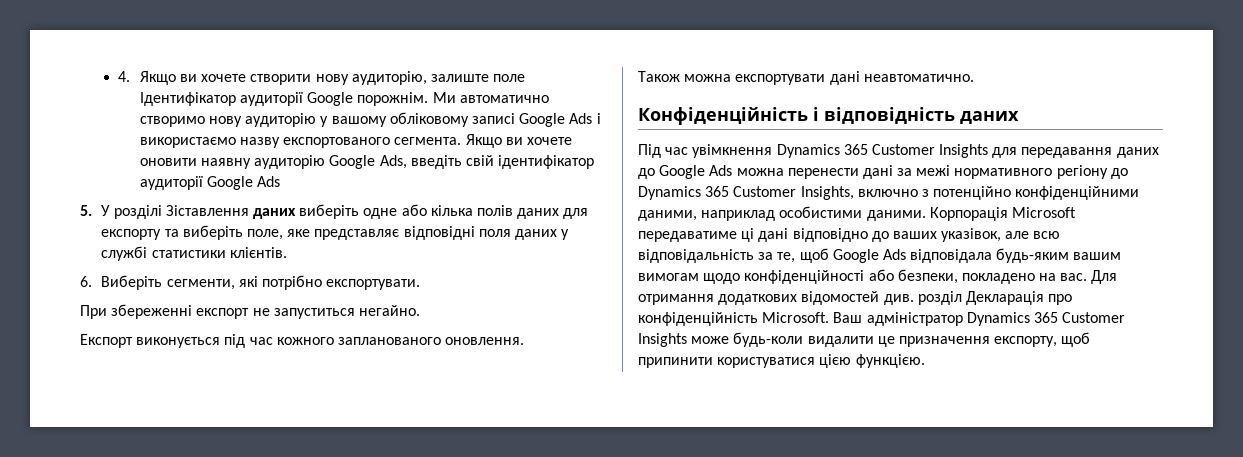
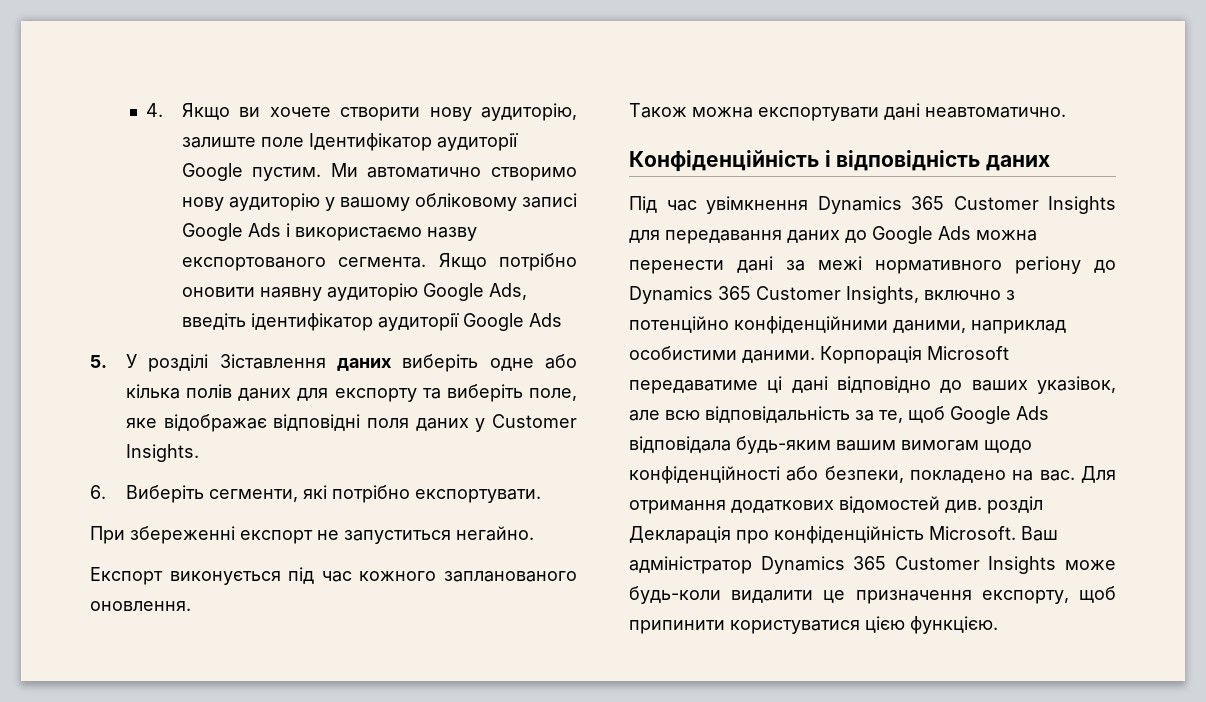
[357,92,429,106] порожнім. -> [252,167,322,181] пустим.
[505,137,572,145] ви хочете -> [499,253,577,271] потрібно
[465,155,494,166] свій -> (246, 321) none
[314,229,400,240] представляє -> [163,414,267,432] відображає
[101,246,287,261] службі статистики клієнтів. -> [491,414,577,428] [125,444,199,462] Customer Insights.

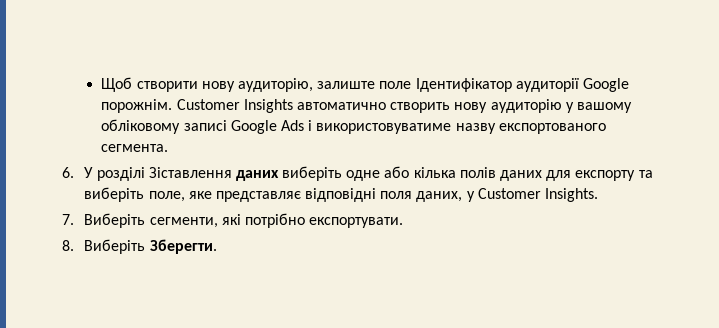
[145,103,331,120] 4. Якщо ви хочете -> [101,77,133,92] Щоб
[252,163,577,181] пустим. Ми автоматично створимо -> [101,99,451,113] порожнім. Customer Insights автоматично створить
[294,227,422,241] використаємо -> [316,123,452,134] використовуватиме
[438,253,577,271] [181,283,527,301] [181,313,562,331] [90,355,107,368] Якщо потрібно оновити наявну аудиторію Google Ads, введіть ідентифікатор аудиторії Google Ads // 5. -> [62,167,74,178] // 6.
[163,414,267,432] відображає -> [215,191,301,202] представляє
[415,418,469,431] даних -> [416,191,463,202] даних,
[90,485,106,499] 6. -> [62,214,74,225] 7.
[90,526,534,544] [90,567,577,585] [90,601,191,611] [629,103,1066,121] [629,150,1051,172] [629,196,1116,214] [629,226,1037,244] [629,256,1116,274] [629,286,1015,304] [629,316,1066,334] [629,346,1009,364] [629,376,1116,394] [629,406,1049,424] [629,436,1032,454] [629,466,1116,484] [629,496,1043,514] [629,526,1058,544] [629,556,1116,574] [629,586,1116,604] [629,616,998,634] При збереженні експорт не запуститься негайно. // Експорт виконується під час кожного запланованого оновлення. // Також можна експортувати дані неавтоматично. // Конфіденційність і відповідність даних // Під час увімкнення Dynamics 365 Customer Insights для передавання даних до Google Ads можна перенести дані за межі нормативного регіону до Dynamics 365 Customer Insights, включно з потенційно конфіденційними даними, наприклад особистими даними. Корпорація Microsoft передаватиме ці дані відповідно до ваших указівок, але всю відповідальність за те, щоб Google Ads відповідала будь-яким вашим вимогам щодо конфіденційності або безпеки, покладено на вас. Для отримання додаткових відомостей див. розділ Декларація про конфіденційність Microsoft. Ваш адміністратор Dynamics 365 Customer Insights може будь-коли видалити це призначення експорту, щоб припинити користуватися цією функцією. -> [62,239,217,254] 8. Виберіть Зберегти.

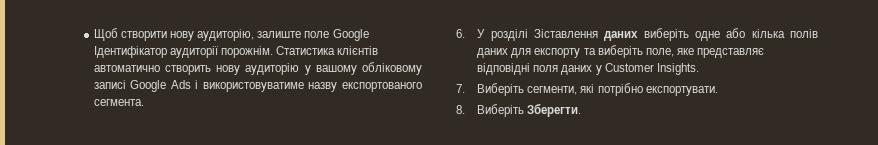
(412, 85) none -> [332,29,369,41] Google
[582,78,629,92] [101,99,293,113] Google порожнім. Customer Insights -> [221,46,379,58] порожнім. Статистика клієнтів
[416,191,463,202] даних, -> [561,65,593,75] даних

